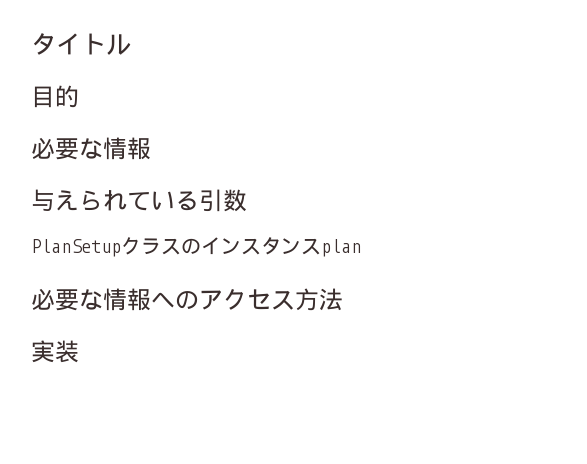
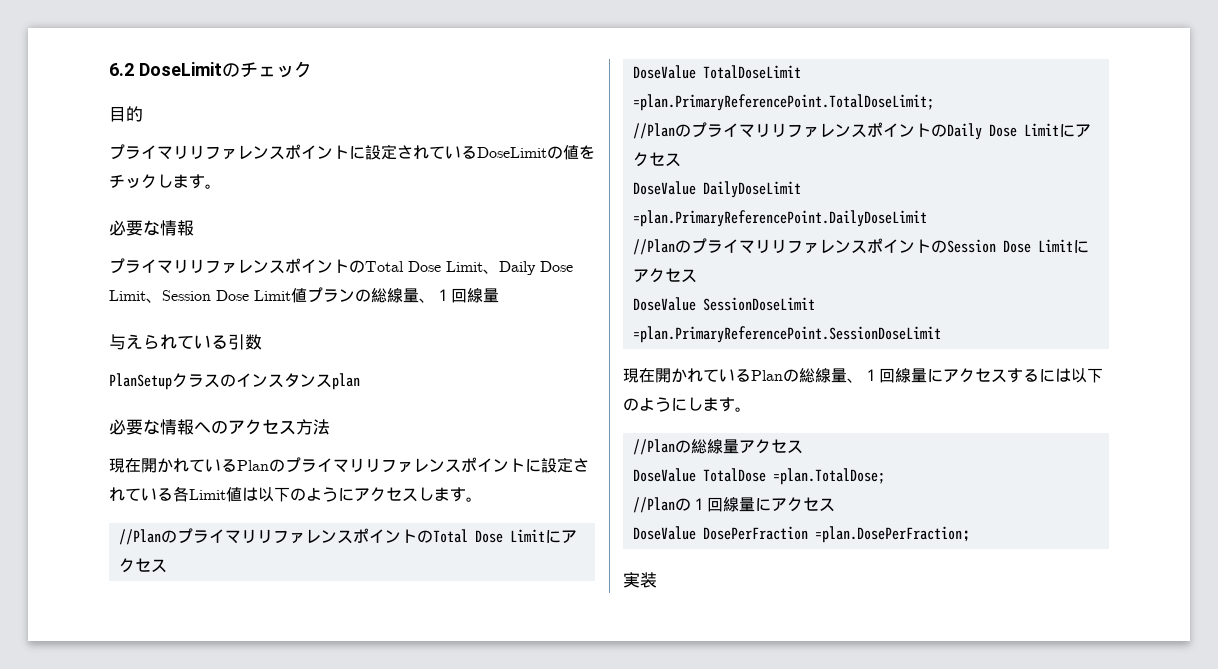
[31,33,131,55] [31,85,79,108] [31,137,151,160] タイトル // 目的 // 必要な情報 -> [109,61,312,78] [109,106,143,122] [109,144,595,160] [109,174,221,189] [109,220,194,236] [109,258,573,275] [109,287,499,303] 6.2 DoseLimitのチェック // 目的 // プライマリリファレンスポイントに設定されているDoseLimitの値をチックします。 // 必要な情報 // プライマリリファレンスポイントのTotal Dose Limit、Daily Dose Limit、Session Dose Limit値プランの総線量、１回線量
(343, 299) none -> [109,457,589,473] [109,486,482,502] [118,528,577,545] [118,558,167,573] [632,65,801,79] [632,94,934,111] [632,122,1091,140] [632,152,681,167] [632,181,801,198] [632,210,927,227] [632,238,1089,255] [632,268,697,283] [632,297,815,311] [632,326,941,343] [623,368,1103,383] [623,397,751,412] [632,439,803,455] [632,468,885,485] [632,497,835,513] [632,526,978,543] // 現在開かれているPlanのプライマリリファレンスポイントに設定されている各Limit値は以下のようにアクセスします。 // //PlanのプライマリリファレンスポイントのTotal Dose Limitにアクセス // DoseValue TotalDoseLimit =plan.PrimaryReferencePoint.TotalDoseLimit; // //PlanのプライマリリファレンスポイントのDaily Dose Limitにアクセス // DoseValue DailyDoseLimit =plan.PrimaryReferencePoint.DailyDoseLimit // //PlanのプライマリリファレンスポイントのSession Dose Limitにアクセス // DoseValue SessionDoseLimit =plan.PrimaryReferencePoint.SessionDoseLimit // 現在開かれているPlanの総線量、１回線量にアクセスするには以下のようにします。 // //Planの総線量アクセス // DoseValue TotalDose =plan.TotalDose; // //Planの１回線量にアクセス // DoseValue DosePerFraction =plan.DosePerFraction；

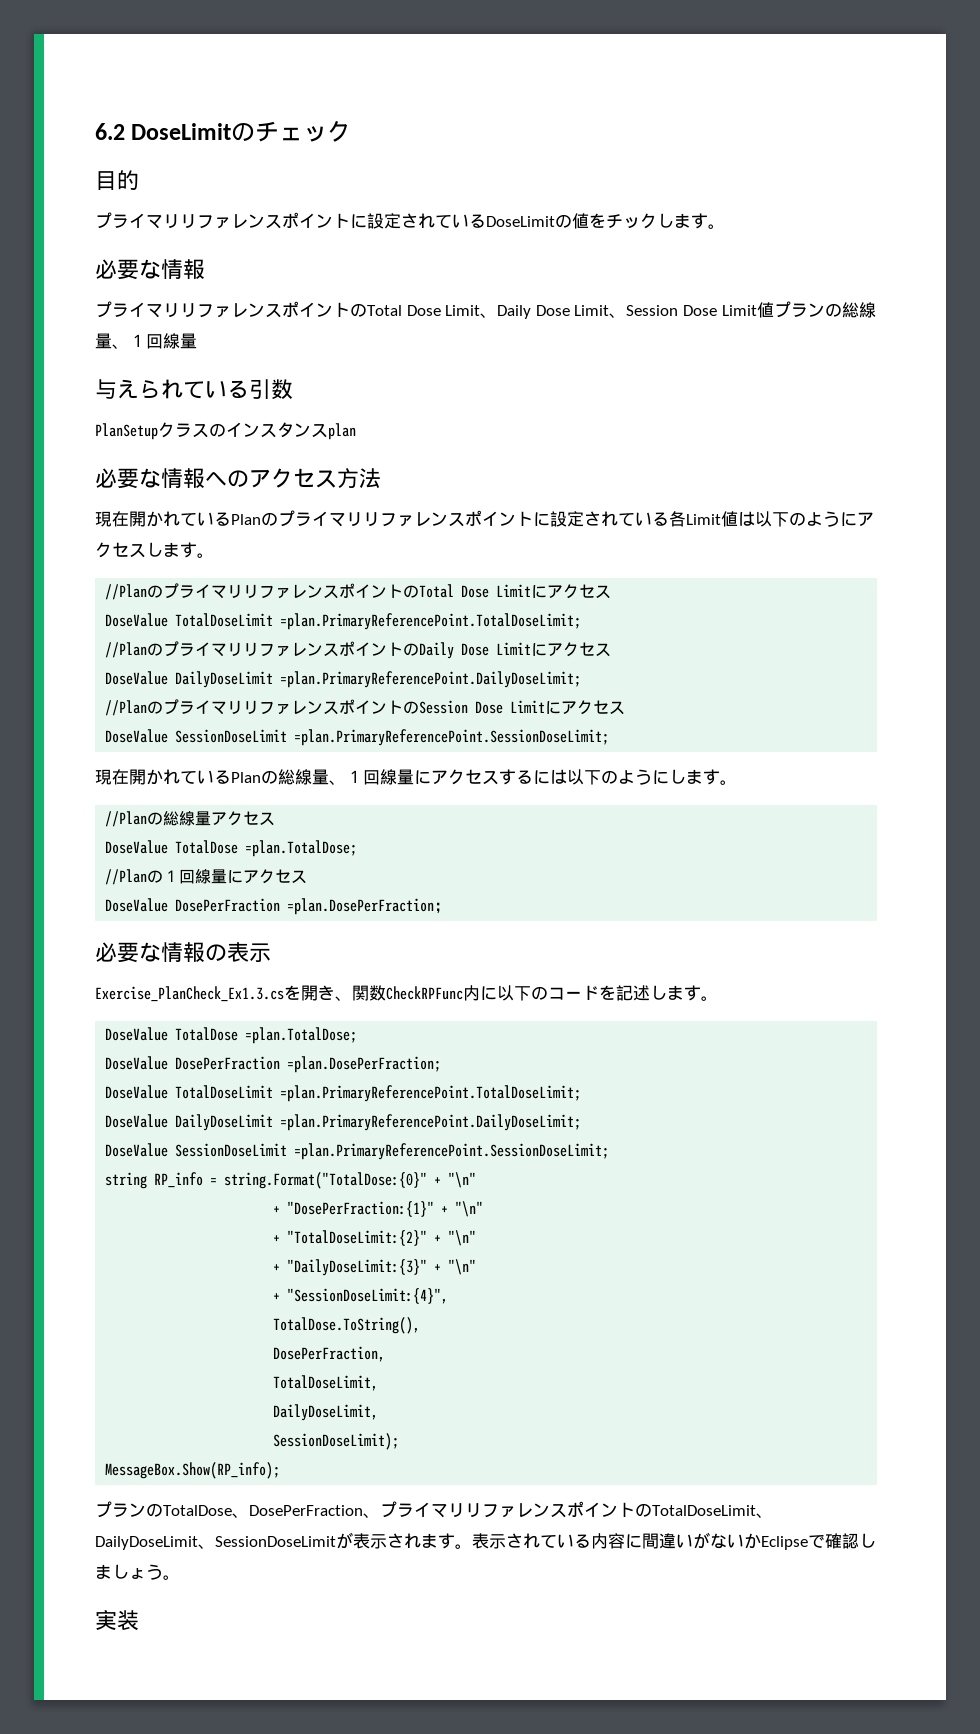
[632,210,927,227] =plan.PrimaryReferencePoint.DailyDoseLimit -> [280,671,582,688] =plan.PrimaryReferencePoint.DailyDoseLimit;
[632,326,941,343] =plan.PrimaryReferencePoint.SessionDoseLimit -> [294,729,610,746] =plan.PrimaryReferencePoint.SessionDoseLimit;
(978, 536) none -> [95,942,271,963] [95,985,718,1002] [105,1027,358,1044] [105,1056,442,1073] [105,1085,582,1102] [105,1114,582,1131] [105,1143,610,1160] [105,1172,477,1189] [273,1201,484,1217] [273,1230,477,1246] [273,1259,477,1276] [273,1288,449,1304] [273,1317,421,1334] [273,1346,386,1362] [273,1375,379,1391] [273,1404,379,1421] [273,1433,400,1450] [105,1462,281,1479] [95,1501,773,1518] [95,1532,876,1550] [95,1564,180,1580] // 必要な情報の表示 // Exercise_PlanCheck_Ex1.3.csを開き、関数CheckRPFunc内に以下のコードを記述します。 // DoseValue TotalDose =plan.TotalDose; // DoseValue DosePerFraction =plan.DosePerFraction; // DoseValue TotalDoseLimit =plan.PrimaryReferencePoint.TotalDoseLimit; // DoseValue DailyDoseLimit =plan.PrimaryReferencePoint.DailyDoseLimit; // DoseValue SessionDoseLimit =plan.PrimaryReferencePoint.SessionDoseLimit; // string RP_info = string.Format("TotalDose:{0}" + "\n" // + "DosePerFraction:{1}" + "\n" // + "TotalDoseLimit:{2}" + "\n" // + "DailyDoseLimit:{3}" + "\n" // + "SessionDoseLimit:{4}", // TotalDose.ToString(), // DosePerFraction, // TotalDoseLimit, // DailyDoseLimit, // SessionDoseLimit); // MessageBox.Show(RP_info); // プランのTotalDose、DosePerFraction、プライマリリファレンスポイントのTotalDoseLimit、DailyDoseLimit、SessionDoseLimitが表示されます。表示されている内容に間違いがないかEclipseで確認しましょう。

